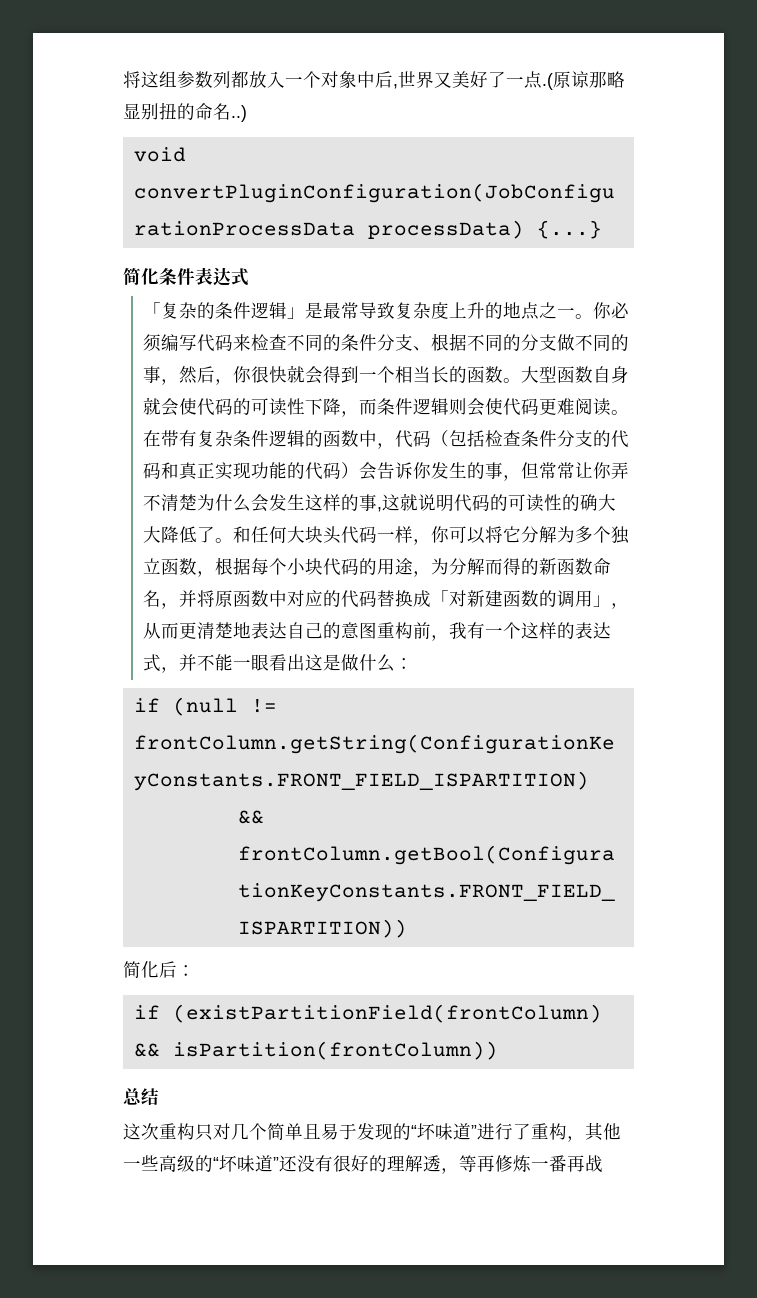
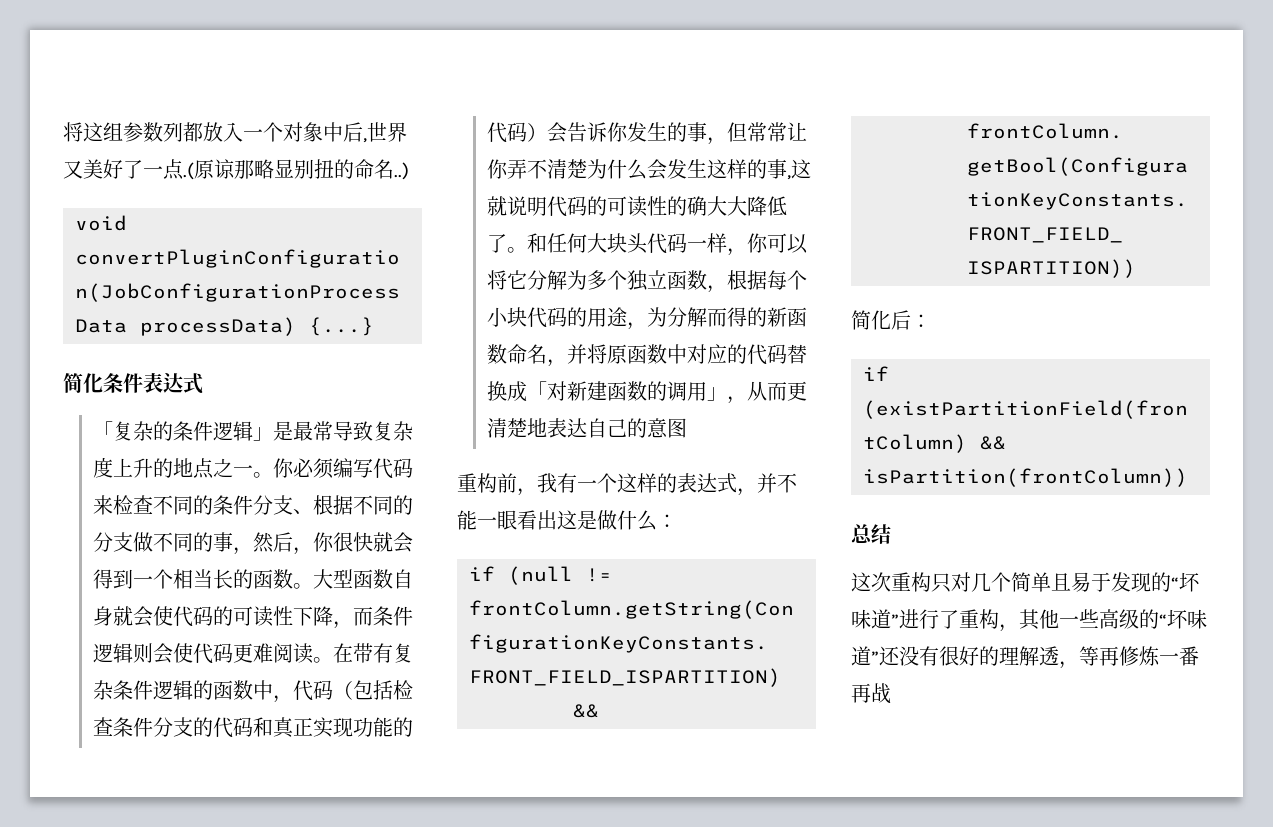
(378, 630) none -> (688, 428) //

